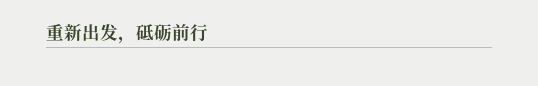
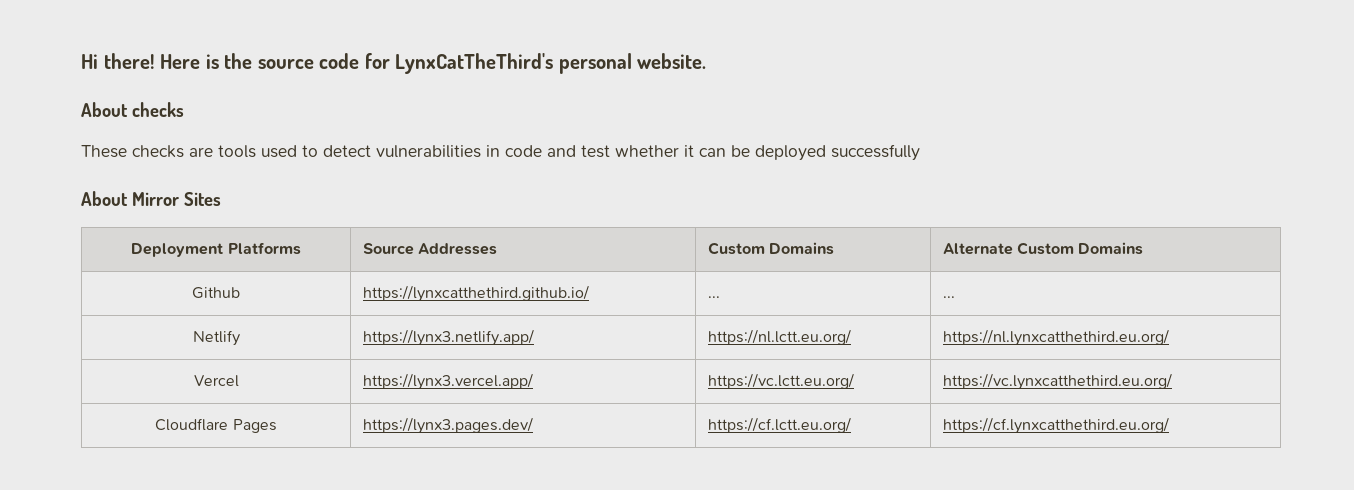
[46,24,208,44] 重新出发，砥砺前行 -> [81,53,707,74] [81,102,184,117] [81,144,920,161] [81,191,221,206] [131,242,301,257] [362,243,498,255] [707,242,835,255] [942,242,1144,255] [192,287,240,299] [362,285,589,302] [707,296,720,298] [942,296,955,298] [192,330,240,346] [362,329,534,346] [707,329,851,345] [942,329,1169,346] [193,375,239,387] [362,373,533,390] [707,373,854,389] [942,373,1172,390] [155,418,277,433] [362,417,533,434] [707,417,851,433] [942,417,1169,434] Hi there! Here is the source code for LynxCatTheThird's personal website. // About checks // These checks are tools used to detect vulnerabilities in code and test whether it can be deployed successfully // About Mirror Sites // Deployment Platforms | Source Addresses | Custom Domains | Alternate Custom Domains // Github | https://lynxcatthethird.github.io/ | ... | ... // Netlify | https://lynx3.netlify.app/ | https://nl.lctt.eu.org/ | https://nl.lynxcatthethird.eu.org/ // Vercel | https://lynx3.vercel.app/ | https://vc.lctt.eu.org/ | https://vc.lynxcatthethird.eu.org/ // Cloudflare Pages | https://lynx3.pages.dev/ | https://cf.lctt.eu.org/ | https://cf.lynxcatthethird.eu.org/

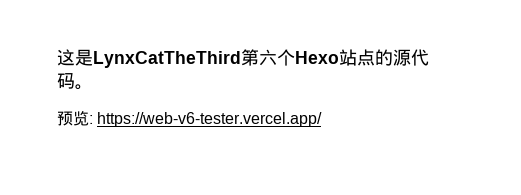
[81,53,707,74] [81,102,184,117] [81,144,920,161] [81,191,221,206] [131,242,301,257] [362,243,498,255] [707,242,835,255] [942,242,1144,255] [192,287,240,299] [362,285,589,302] [707,296,720,298] [942,296,955,298] [192,330,240,346] [362,329,534,346] [707,329,851,345] [942,329,1169,346] [193,375,239,387] [362,373,533,390] [707,373,854,389] [942,373,1172,390] [155,418,277,433] [362,417,533,434] [707,417,851,433] [942,417,1169,434] Hi there! Here is the source code for LynxCatTheThird's personal website. // About checks // These checks are tools used to detect vulnerabilities in code and test whether it can be deployed successfully // About Mirror Sites // Deployment Platforms | Source Addresses | Custom Domains | Alternate Custom Domains // Github | https://lynxcatthethird.github.io/ | ... | ... // Netlify | https://lynx3.netlify.app/ | https://nl.lctt.eu.org/ | https://nl.lynxcatthethird.eu.org/ // Vercel | https://lynx3.vercel.app/ | https://vc.lctt.eu.org/ | https://vc.lynxcatthethird.eu.org/ // Cloudflare Pages | https://lynx3.pages.dev/ | https://cf.lctt.eu.org/ | https://cf.lynxcatthethird.eu.org/ -> [57,49,429,68] [57,73,93,90] [57,110,323,127] 这是LynxCatTheThird第六个Hexo站点的源代码。 // 预览: https://web-v6-tester.vercel.app/

